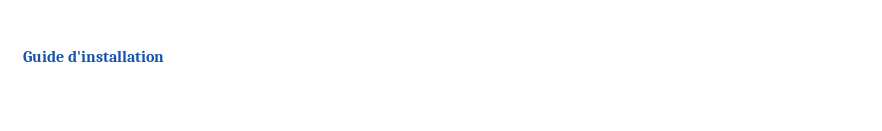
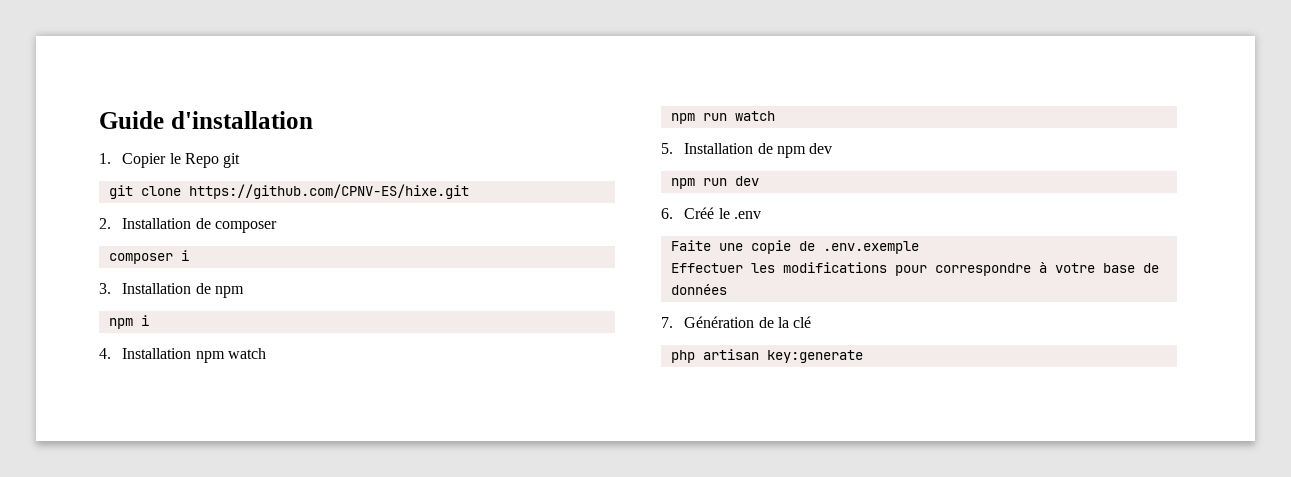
(165, 56) none -> [99,153,241,168] [108,184,469,199] [99,218,277,233] [108,250,189,264] [99,283,244,298] [108,315,149,329] [99,348,266,363] [670,111,775,124] [661,143,833,158] [670,176,759,189] [661,207,761,219] [670,240,919,254] [670,262,1159,276] [670,284,727,295] [661,316,812,328] [670,349,863,363] // 1. Copier le Repo git // git clone https://github.com/CPNV-ES/hixe.git // 2. Installation de composer // composer i // 3. Installation de npm // npm i // 4. Installation npm watch // npm run watch // 5. Installation de npm dev // npm run dev // 6. Créé le .env // Faite une copie de .env.exemple // Effectuer les modifications pour correspondre à votre base de données // 7. Génération de la clé // php artisan key:generate

